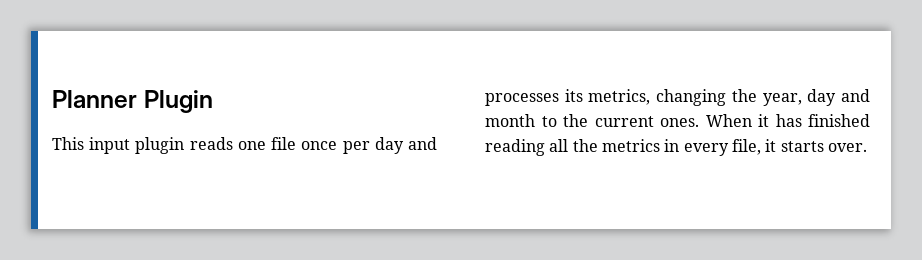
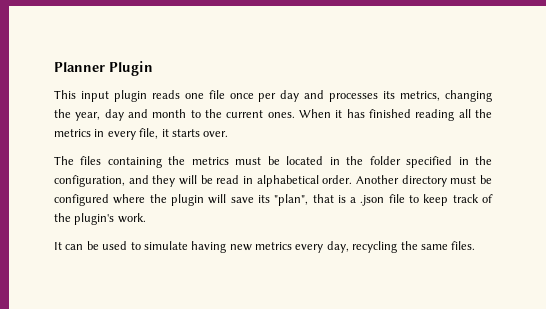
(867, 147) none -> [54,156,492,168] [54,175,493,187] [54,194,493,206] [54,213,146,225] [54,241,476,253] // The files containing the metrics must be located in the folder specified in the configuration, and they will be read in alphabetical order. Another directory must be configured where the plugin will save its "plan", that is a .json file to keep track of the plugin's work. // It can be used to simulate having new metrics every day, recycling the same files.

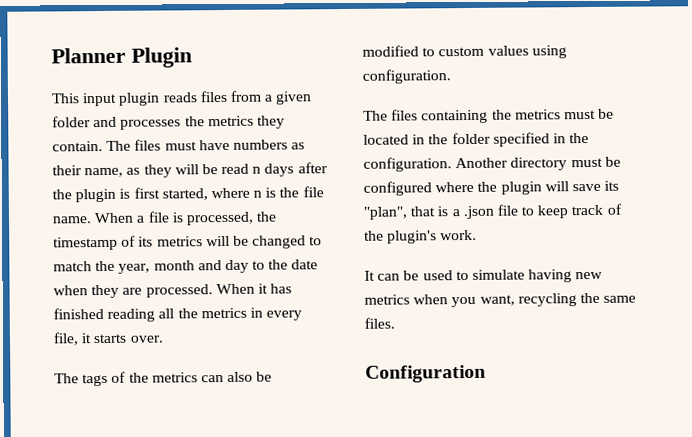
[184,90,492,102] [54,109,295,121] one file once per day and processes its metrics, changing the year, day and month to the current ones. -> [199,90,313,105] [52,115,285,130] [52,139,306,152] [52,162,328,178] [52,186,324,203] [52,211,278,226] [53,235,323,251] [53,259,319,274] [53,284,213,299] files from a given folder and processes the metrics they contain. The files must have numbers as their name, as they will be read n days after the plugin is first started, where n is the file name. When a file is processed, the timestamp of its metrics will be changed to match the year, month and day to the date when they are processed.
(229, 134) none -> [54,371,273,387] [362,45,567,59] [362,69,451,84] // The tags of the metrics can also be modified to custom values using configuration.
[54,175,353,187] configuration, and they will be read in alphabetical order. -> [363,157,452,172] configuration.
[295,241,349,253] every day, -> [413,294,515,308] when you want,
(476, 245) none -> [365,364,486,383] // Configuration

